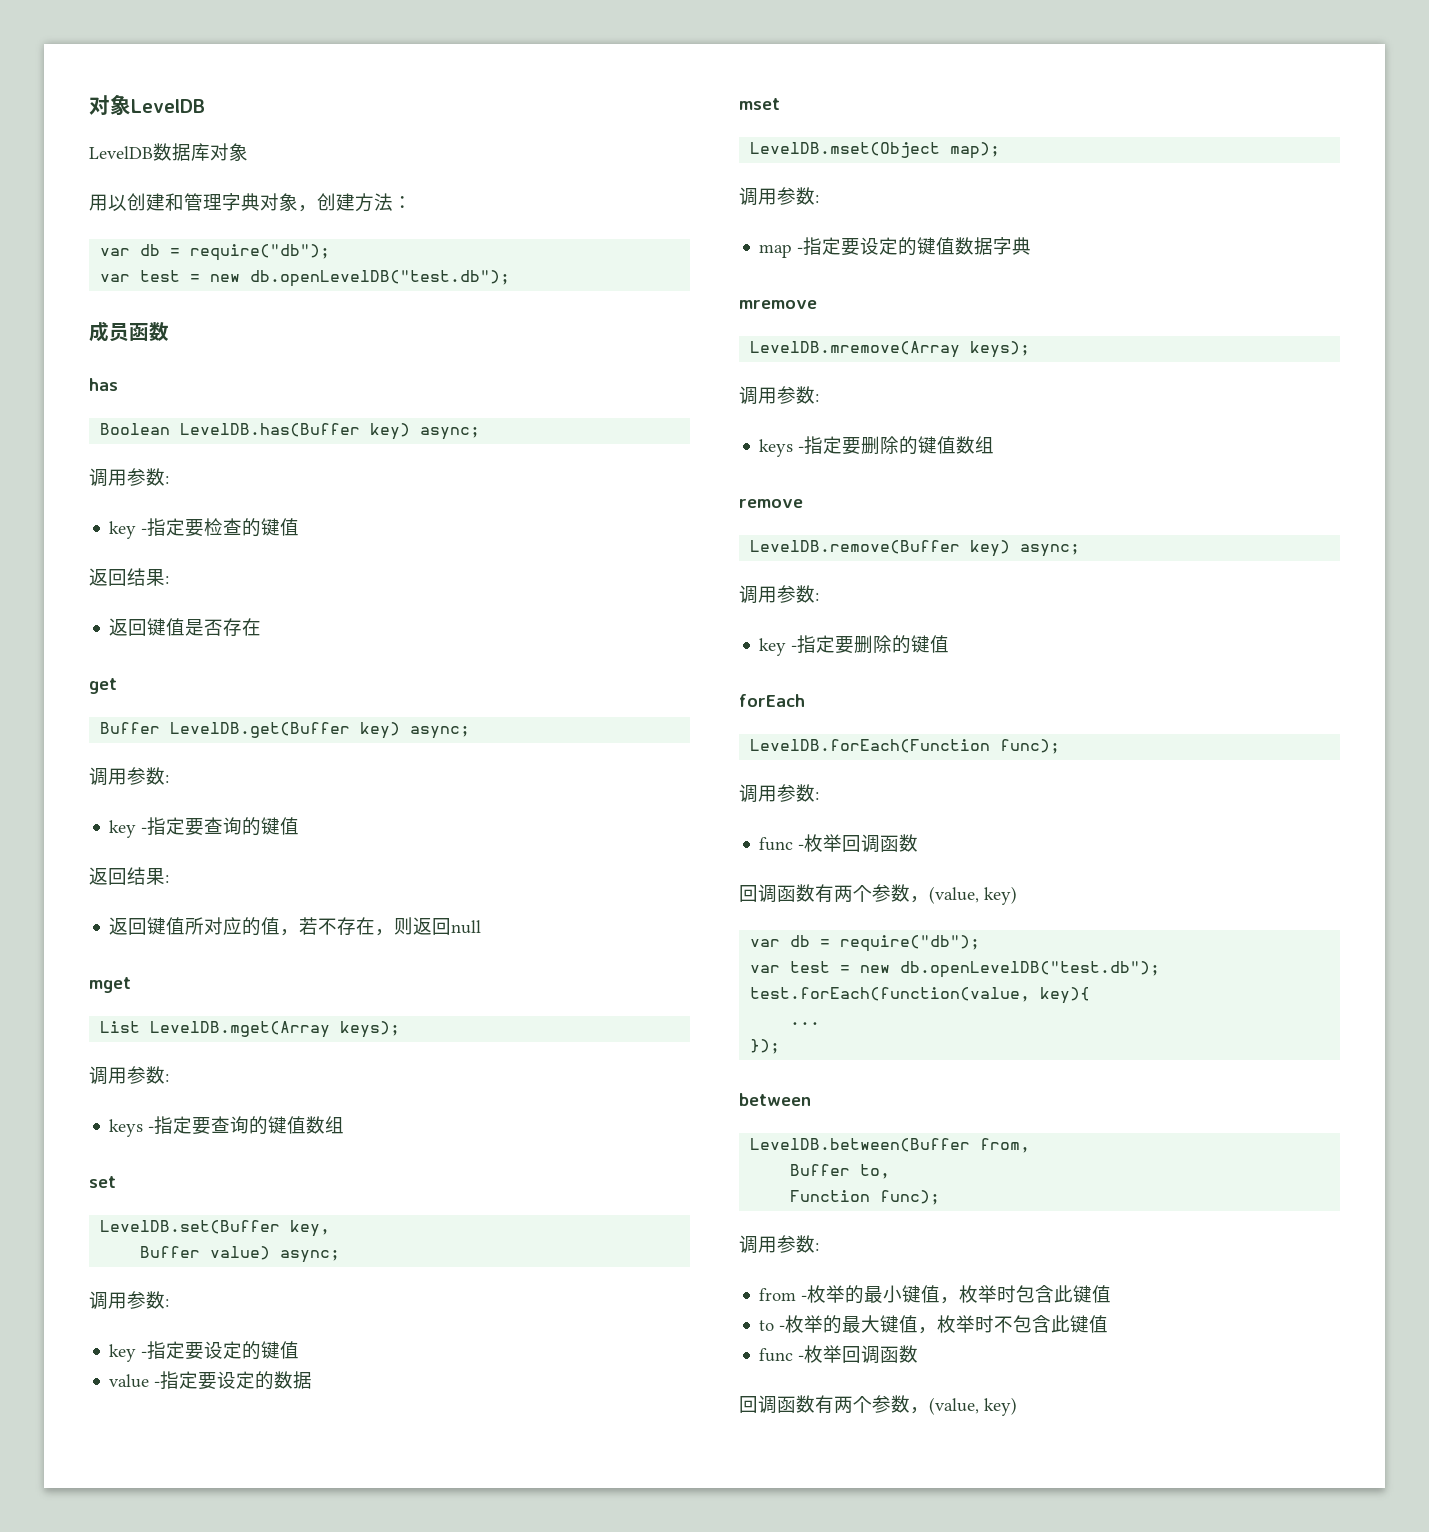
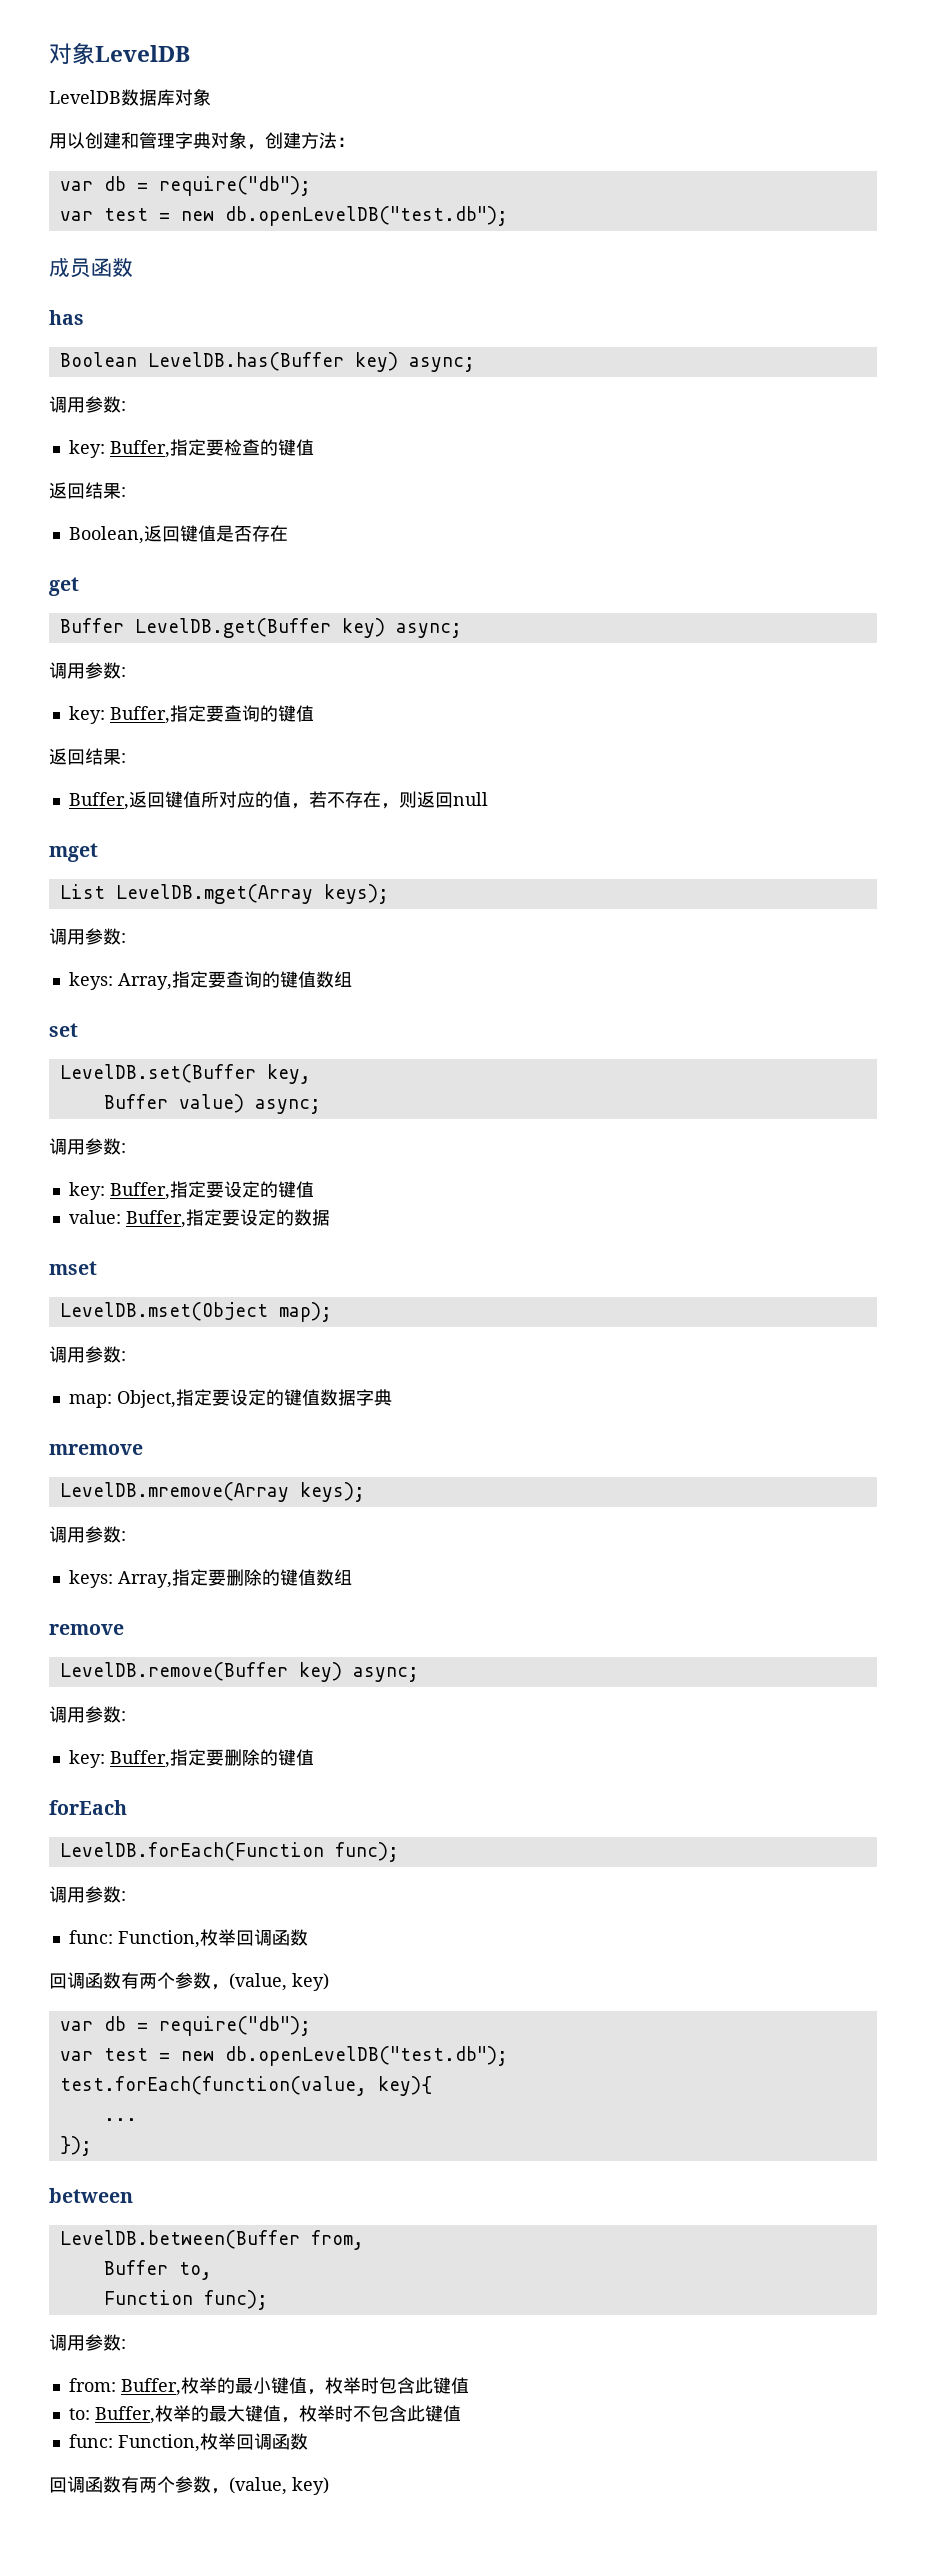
[109,521,148,539] key - -> [68,440,170,458] key: Buffer,
(169, 580) none -> [68,526,144,544] Boolean,
[109,820,148,838] key - -> [68,706,170,724] key: Buffer,
(169, 879) none -> [68,792,129,810] Buffer,
[109,1119,155,1137] keys - -> [68,972,172,990] keys: Array,
[109,1344,148,1362] key - -> [68,1182,170,1200] key: Buffer,
[109,1374,161,1388] value - -> [68,1210,186,1228] value: Buffer,
[759,244,804,258] map - -> [68,1390,176,1408] map: Object,
[759,439,805,457] keys - -> [68,1570,172,1588] keys: Array,
[759,638,798,656] key - -> [68,1750,170,1768] key: Buffer,
[759,837,805,851] func - -> [68,1930,200,1948] func: Function,
[759,1288,808,1301] from - -> [68,2378,181,2396] from: Buffer,
[759,1320,786,1331] to - -> [68,2406,155,2424] to: Buffer,
[759,1348,805,1362] func - -> [68,2434,200,2452] func: Function,

